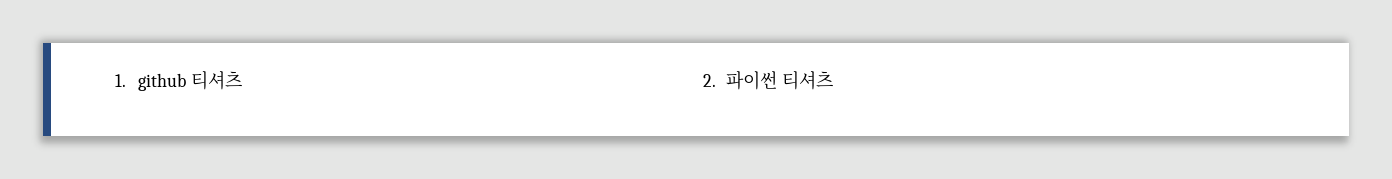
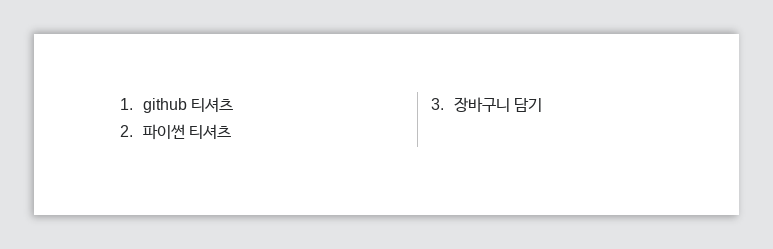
(834, 80) none -> [431,97,542,112] // 3. 장바구니 담기

